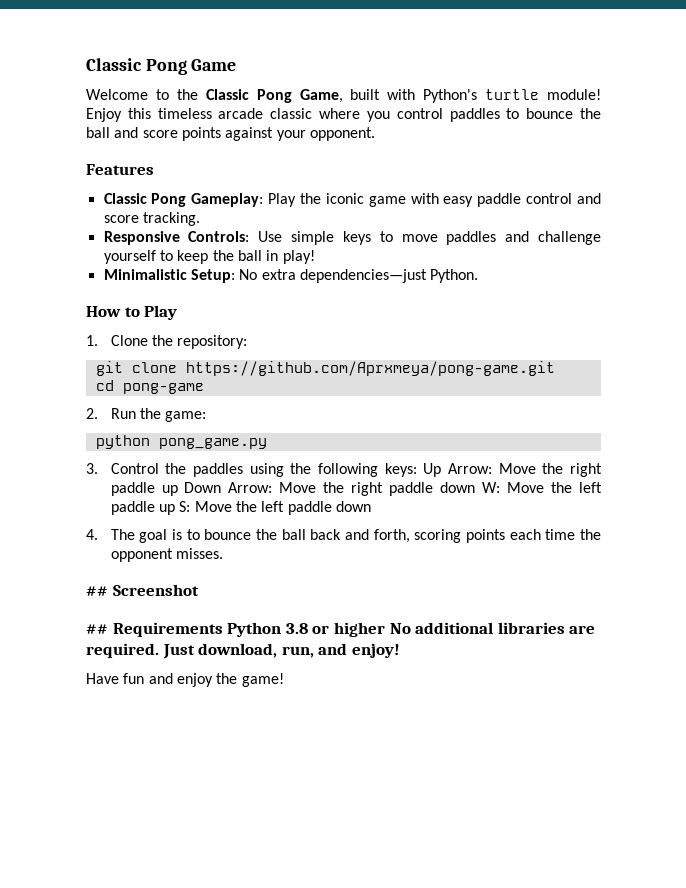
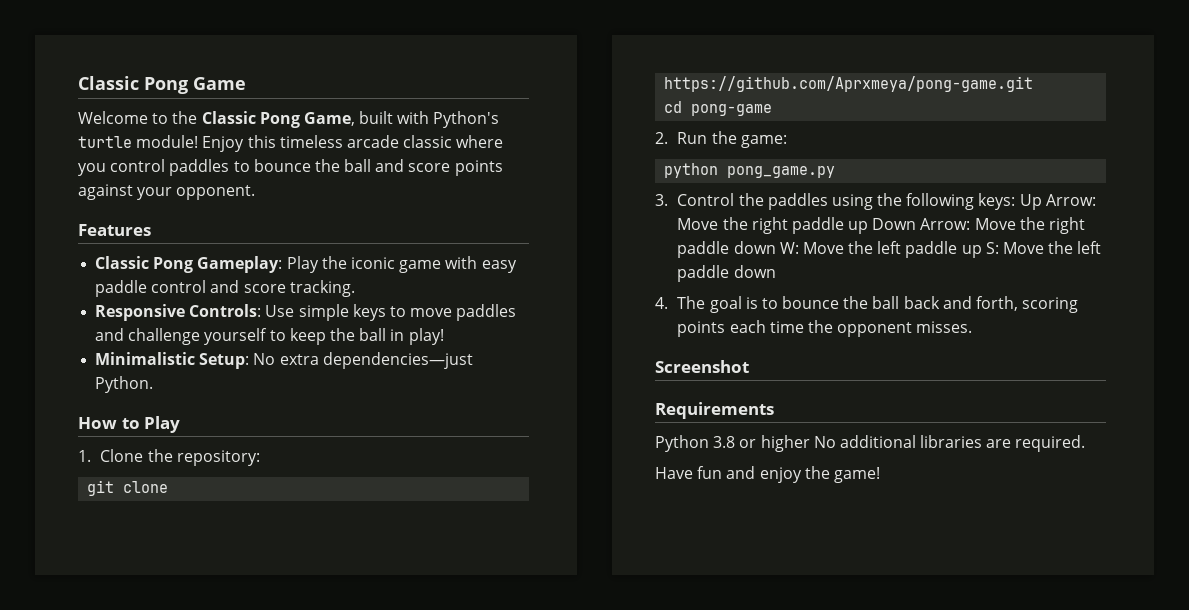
[86,586,108,596] ## -> (973, 327) none
[86,624,108,634] ## -> (749, 366) none
(223, 629) none -> (774, 410) //
[162,643,400,659] Just download, run, and enjoy! -> (1086, 443) none

